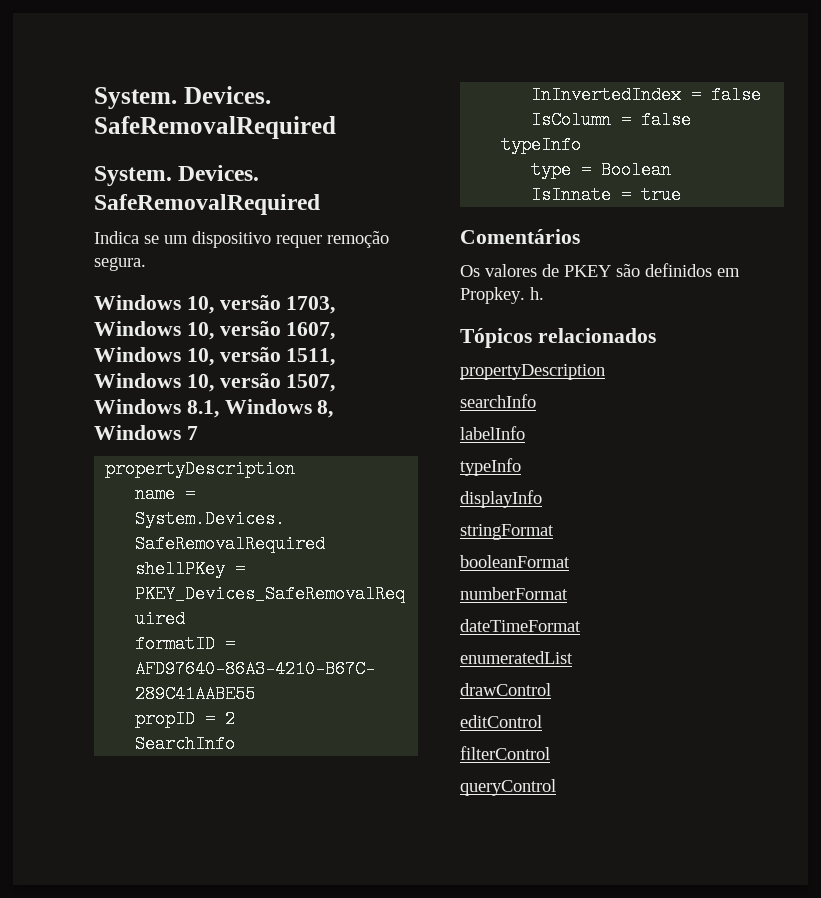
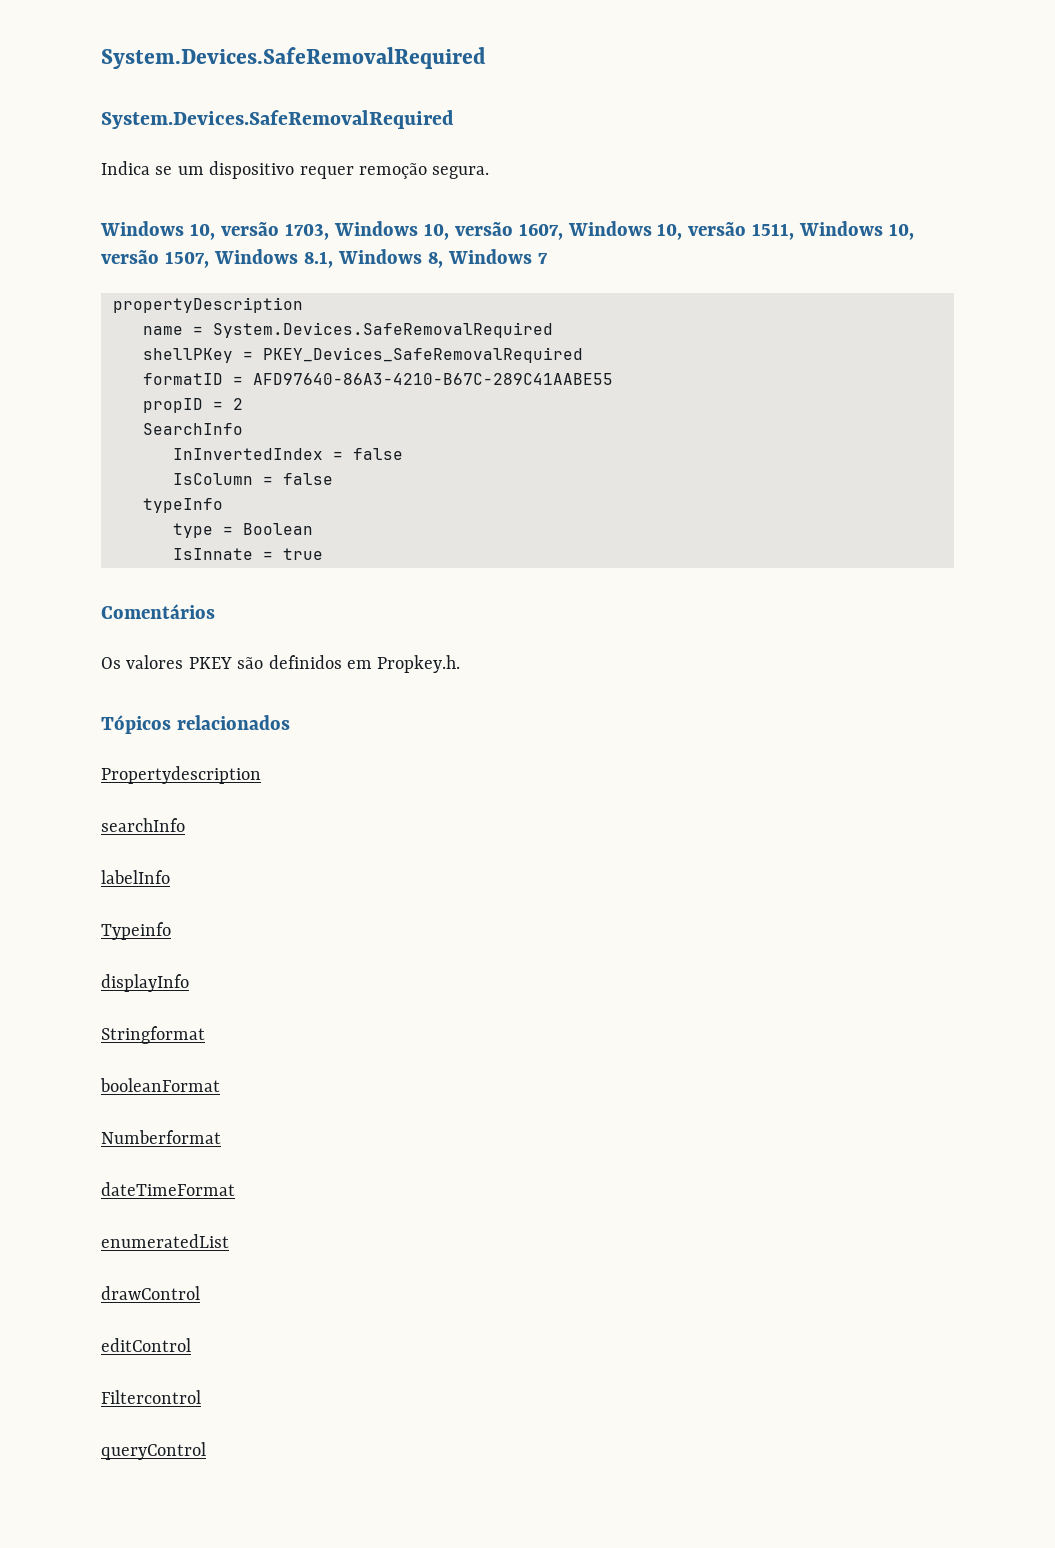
[94,86,271,109] [94,116,336,139] [94,165,260,186] [94,194,320,215] System. Devices. SafeRemovalRequired // System. Devices. SafeRemovalRequired -> [101,47,486,69] [101,110,454,129] System.Devices.SafeRemovalRequired // System.Devices.SafeRemovalRequired
[542,264,559,277] de -> (184, 662) none
[460,287,544,304] Propkey. h. -> [377,655,461,673] Propkey.h.
[460,364,605,380] propertyDescription -> [101,766,261,784] Propertydescription
[460,458,521,476] typeInfo -> [101,922,171,940] Typeinfo
[460,524,554,540] stringFormat -> [101,1026,205,1044] Stringformat
[460,587,568,600] numberFormat -> [101,1130,221,1144] Numberformat
[460,746,550,760] filterControl -> [101,1390,201,1404] Filtercontrol

